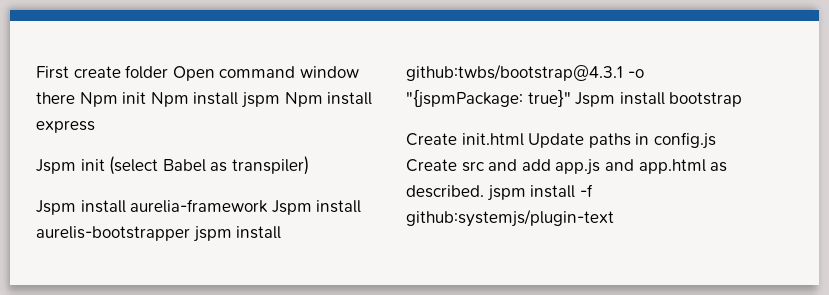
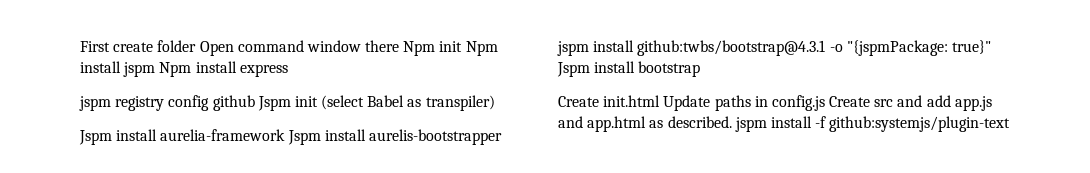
(95, 126) none -> [79,95,255,111] jspm registry config github

